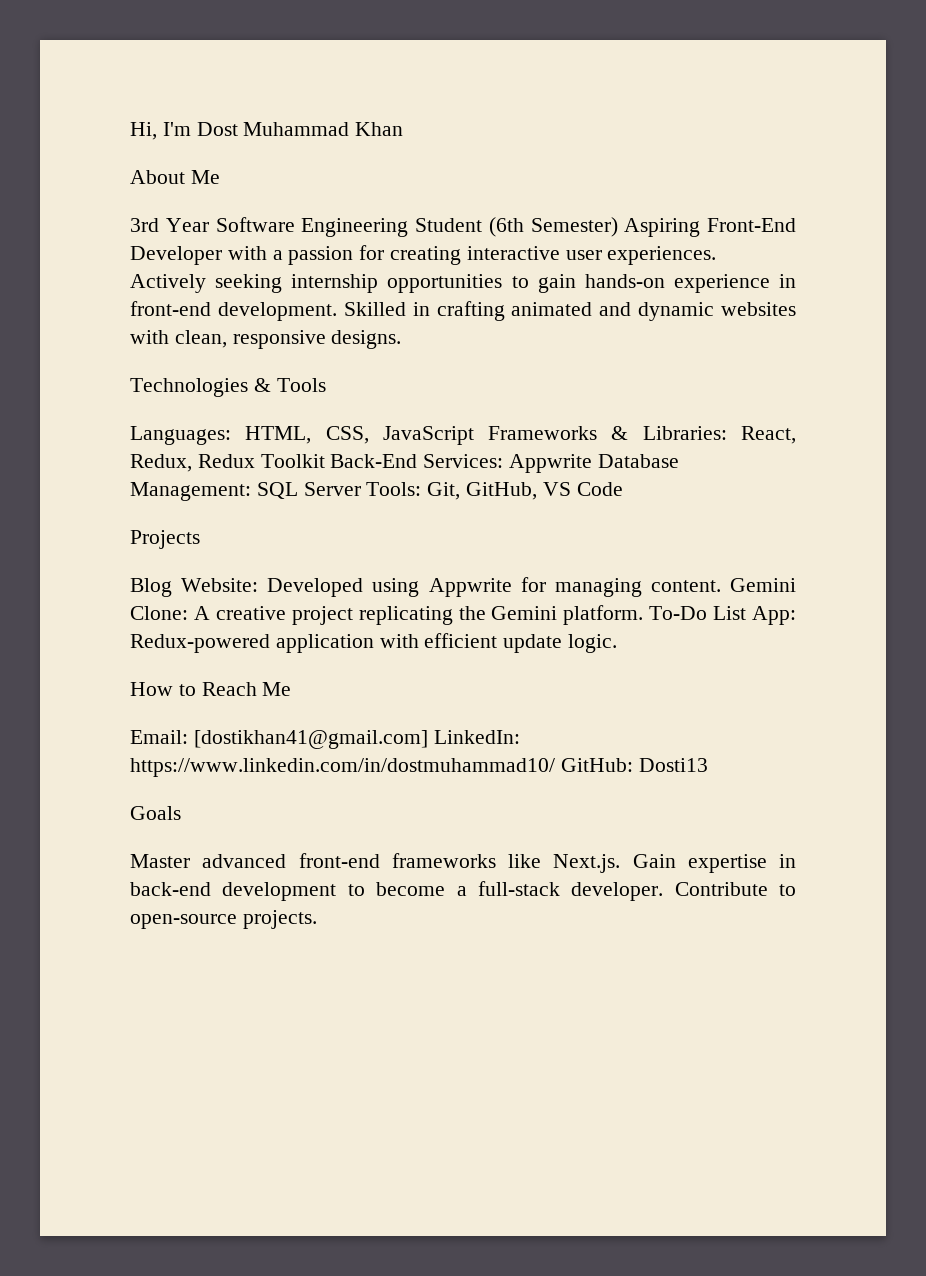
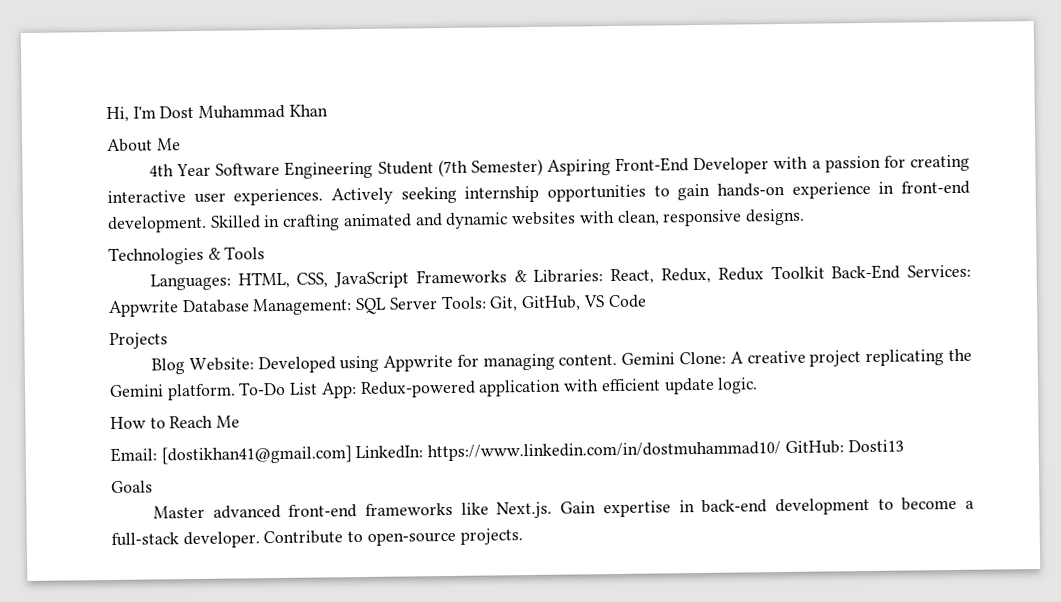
[130,218,159,232] 3rd -> [148,164,174,177] 4th
[488,217,524,237] (6th -> [437,159,468,178] (7th

